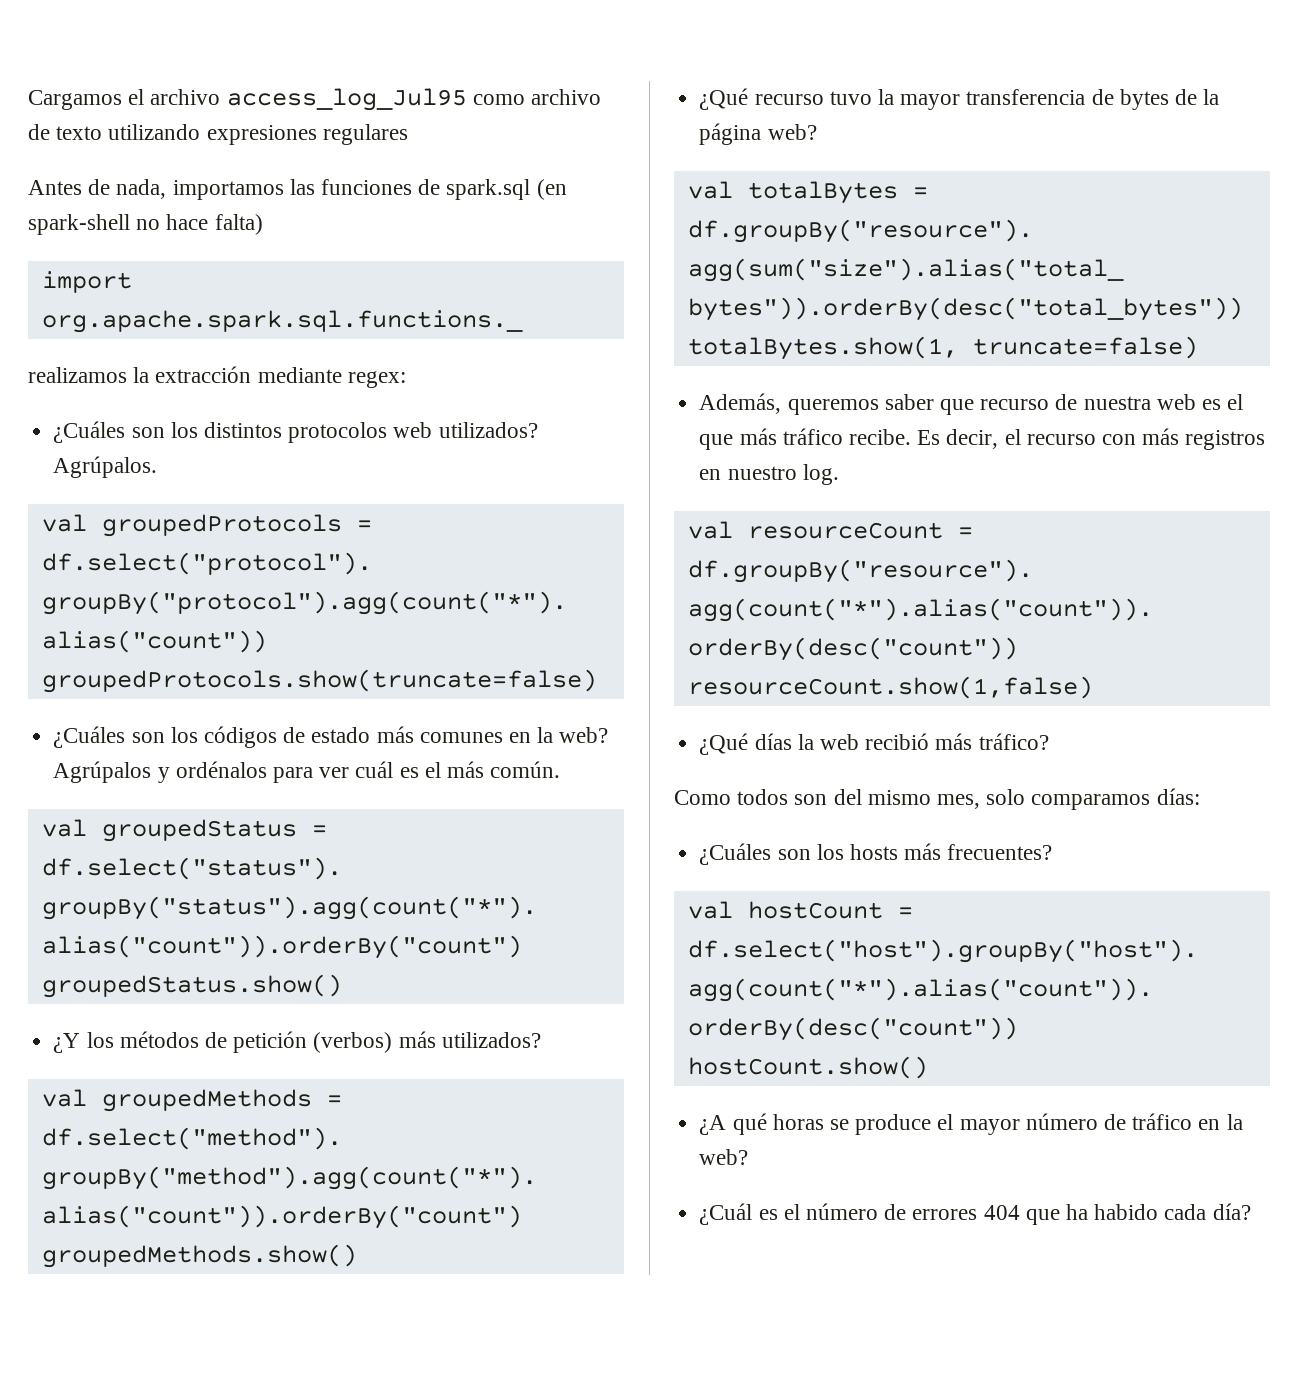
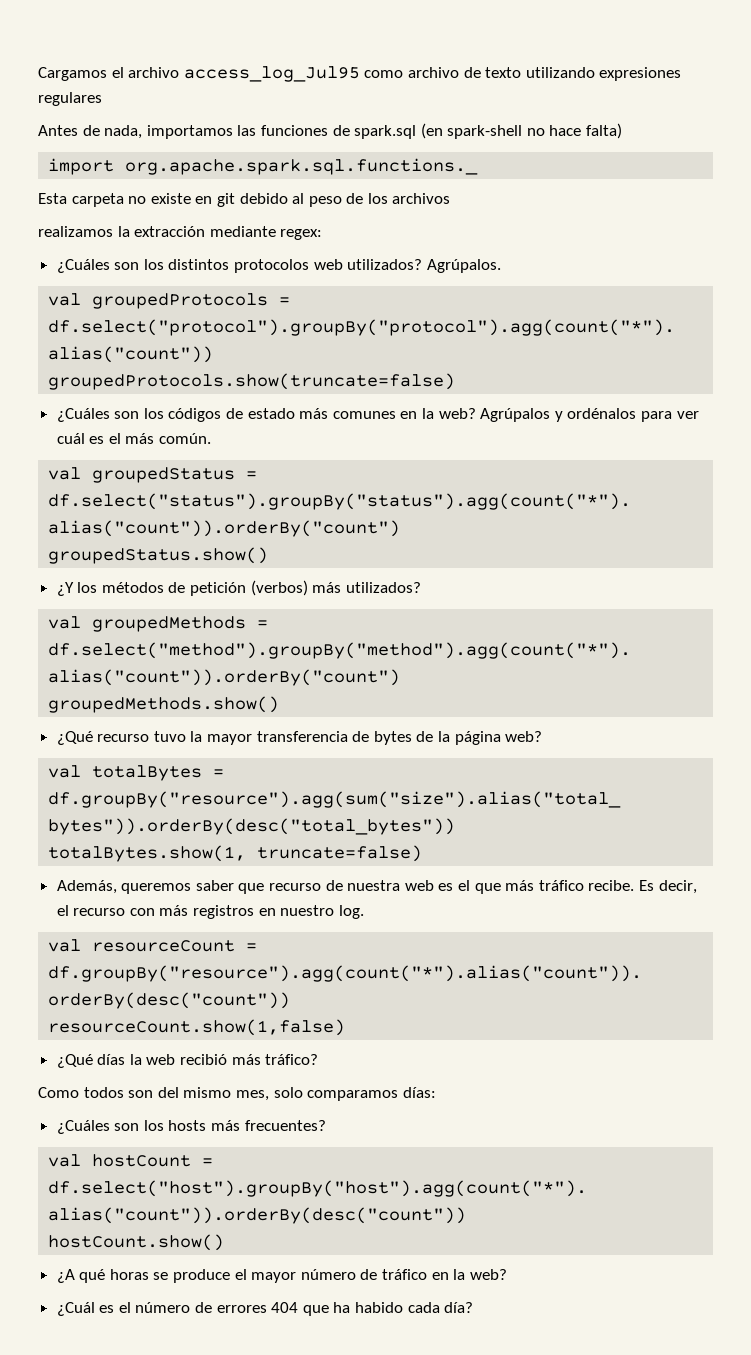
(523, 321) none -> [38,193,451,207] // Esta carpeta no existe en git debido al peso de los archivos

